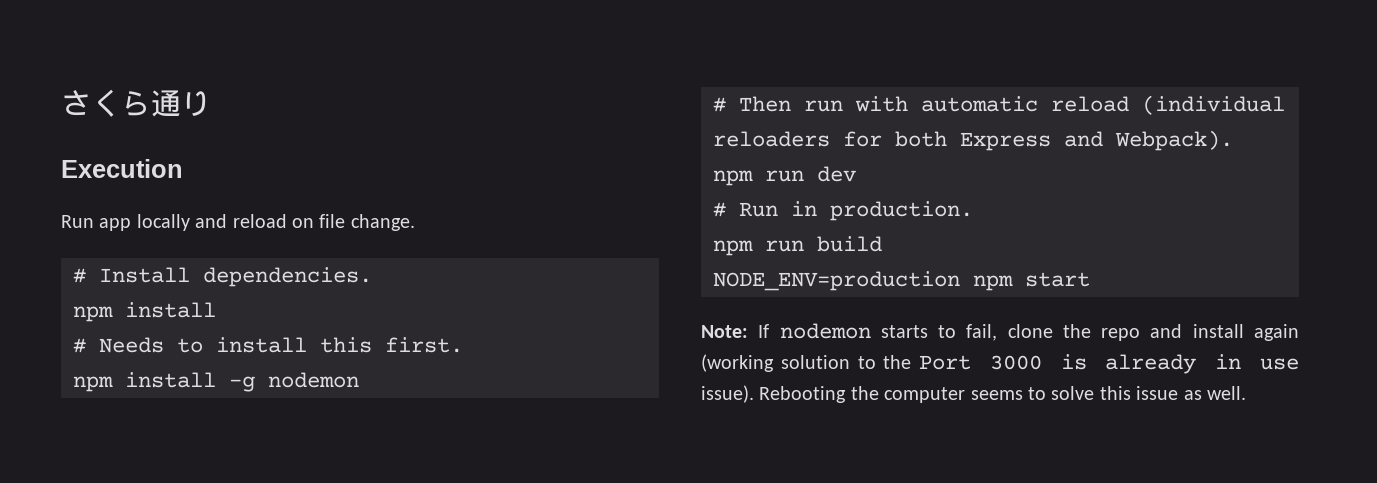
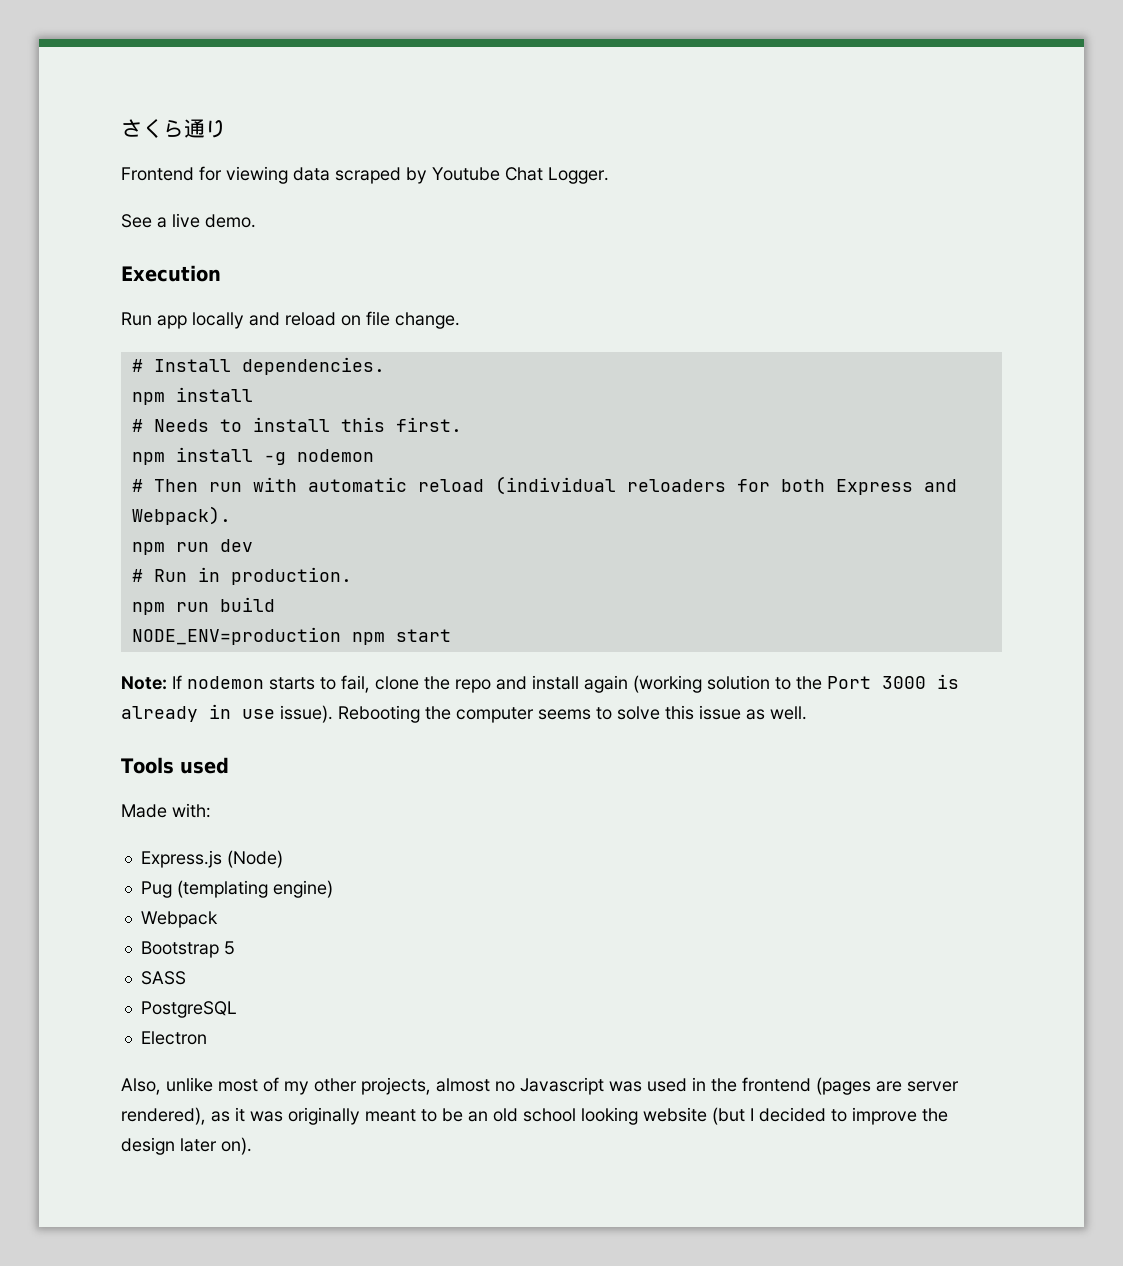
(211, 103) none -> [121,166,609,184] [121,213,256,228] // Frontend for viewing data scraped by Youtube Chat Logger. // See a live demo.
(1246, 393) none -> [121,757,229,774] [121,803,211,818] [140,850,283,868] [140,880,333,898] [140,911,218,928] [140,941,235,958] [140,971,186,985] [140,1001,237,1018] [140,1031,207,1045] [121,1077,959,1095] [121,1107,948,1125] [121,1137,252,1155] // Tools used // Made with: // Express.js (Node) // Pug (templating engine) // Webpack // Bootstrap 5 // SASS // PostgreSQL // Electron // Also, unlike most of my other projects, almost no Javascript was used in the frontend (pages are server rendered), as it was originally meant to be an old school looking website (but I decided to improve the design later on).

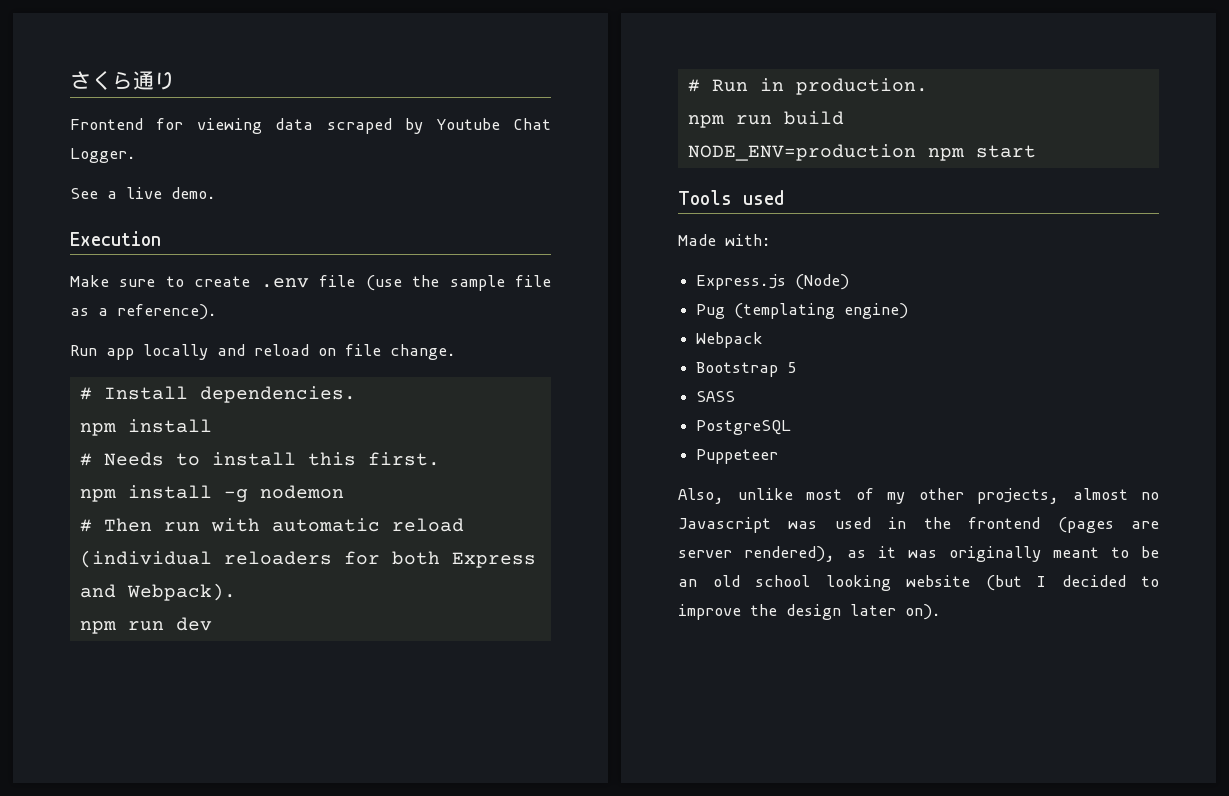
(221, 273) none -> [70,275,551,291] [70,304,217,320] // Make sure to create .env file (use the sample file as a reference).
[121,674,959,693] [121,704,807,723] // Note: If nodemon starts to fail, clone the repo and install again (working solution to the Port 3000 is already in use issue). Rebooting the computer seems to solve this issue as well. -> (1036, 151) none
[140,1031,207,1045] Electron -> [696,449,779,464] Puppeteer

